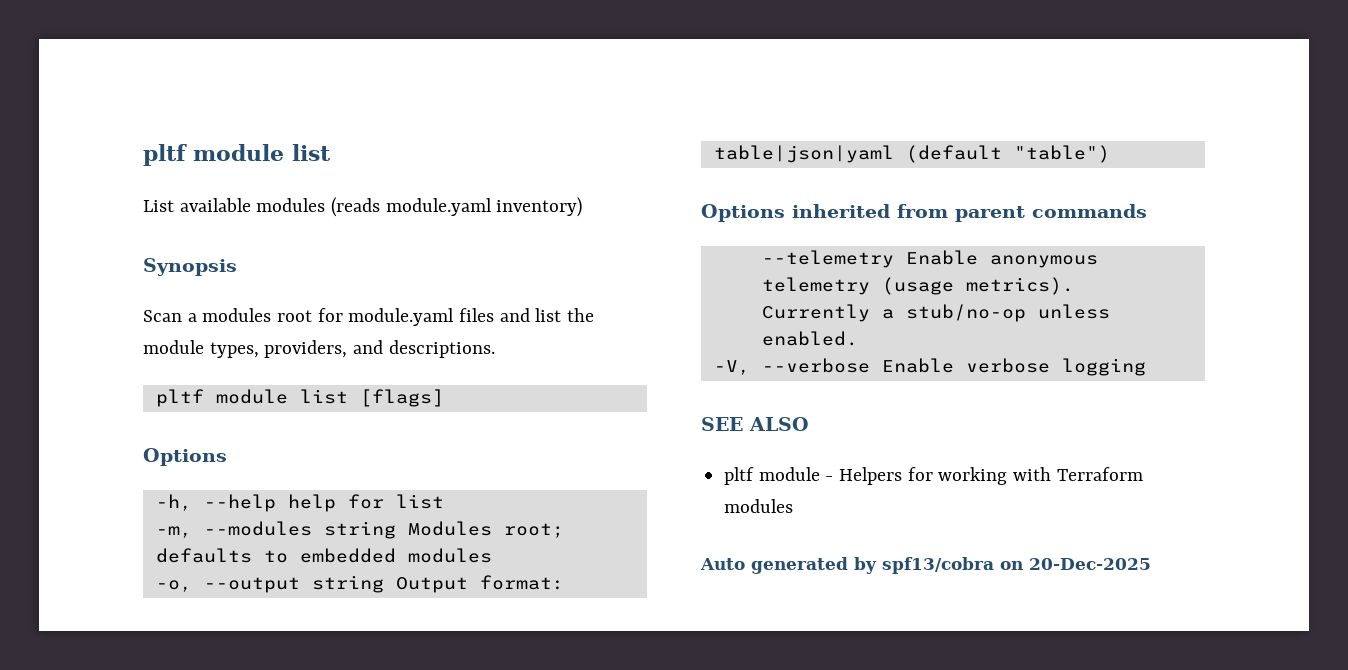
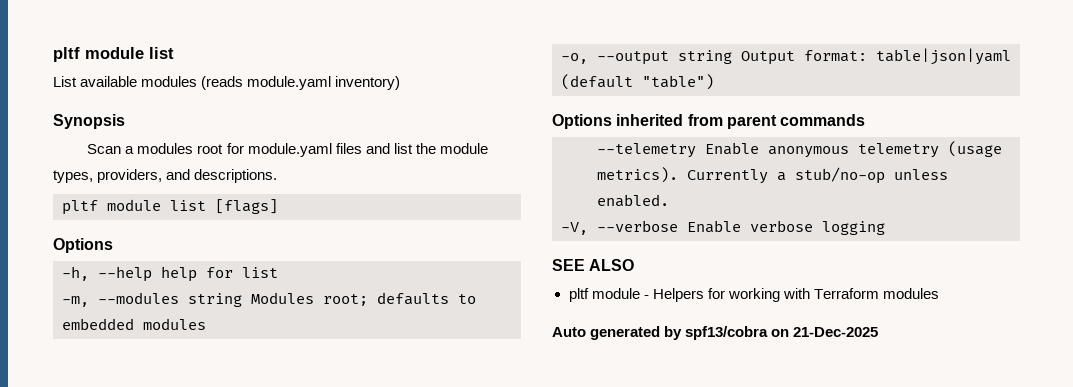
[1029,558,1151,570] 20-Dec-2025 -> [793,327,879,337] 21-Dec-2025

